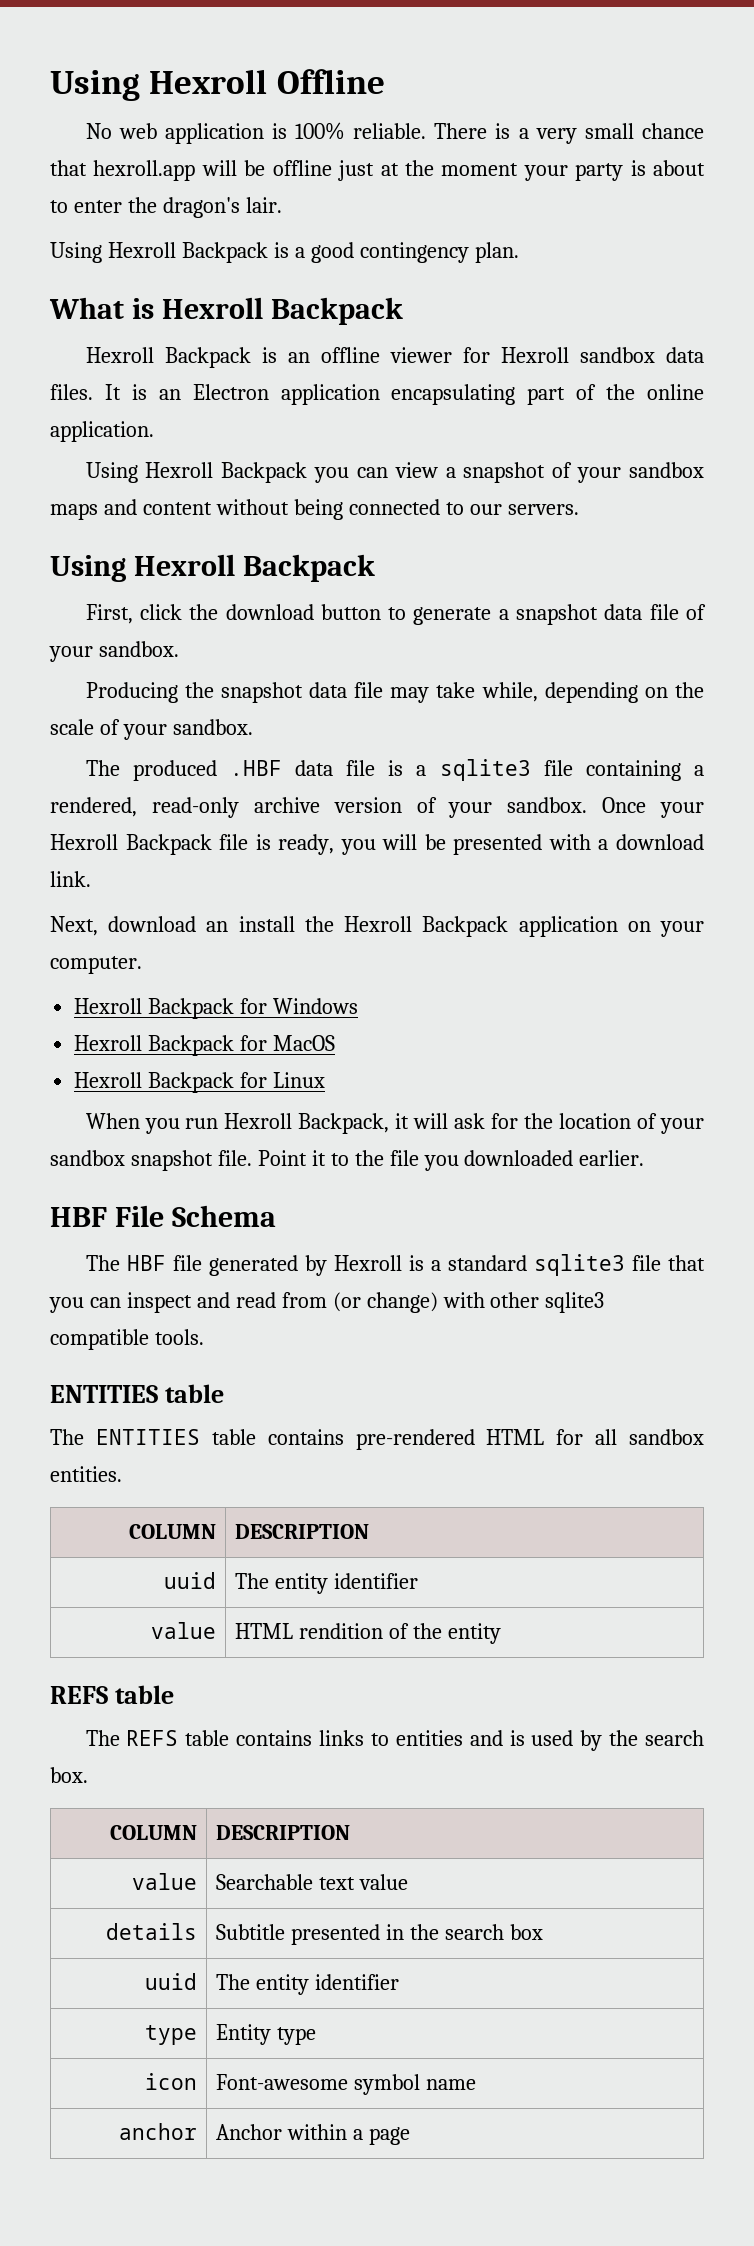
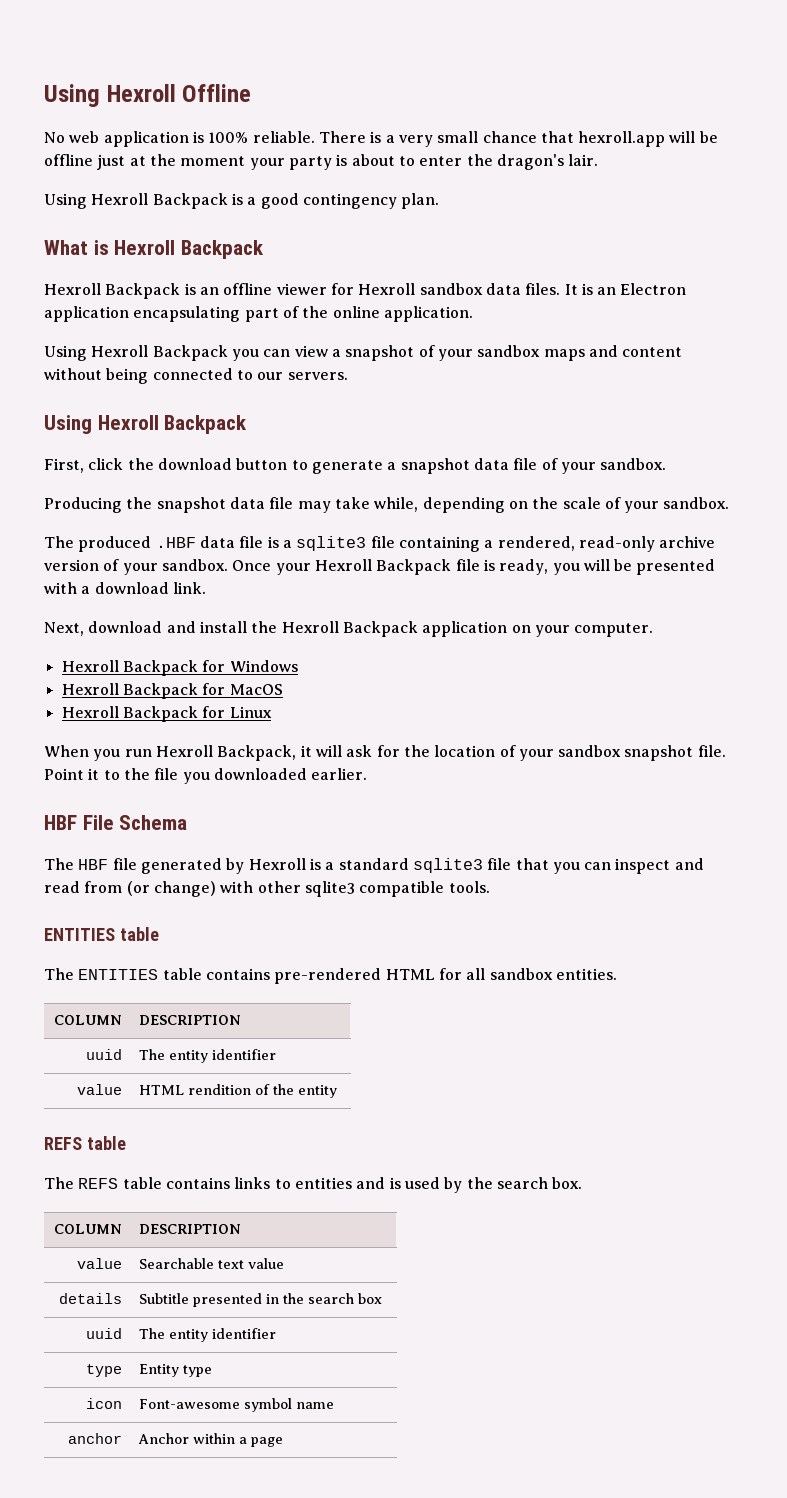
[206,921,229,932] an -> [166,621,196,633] and

